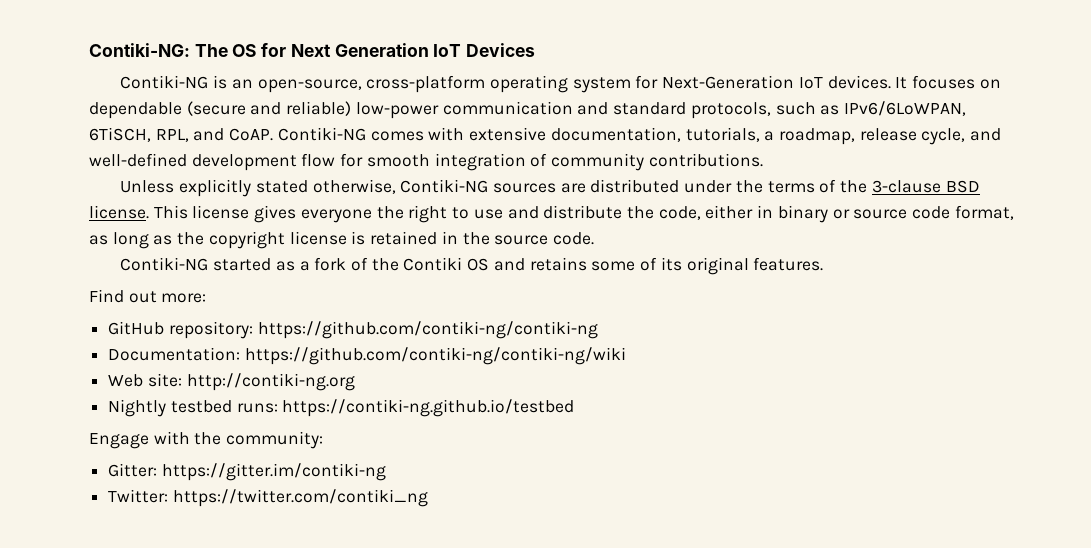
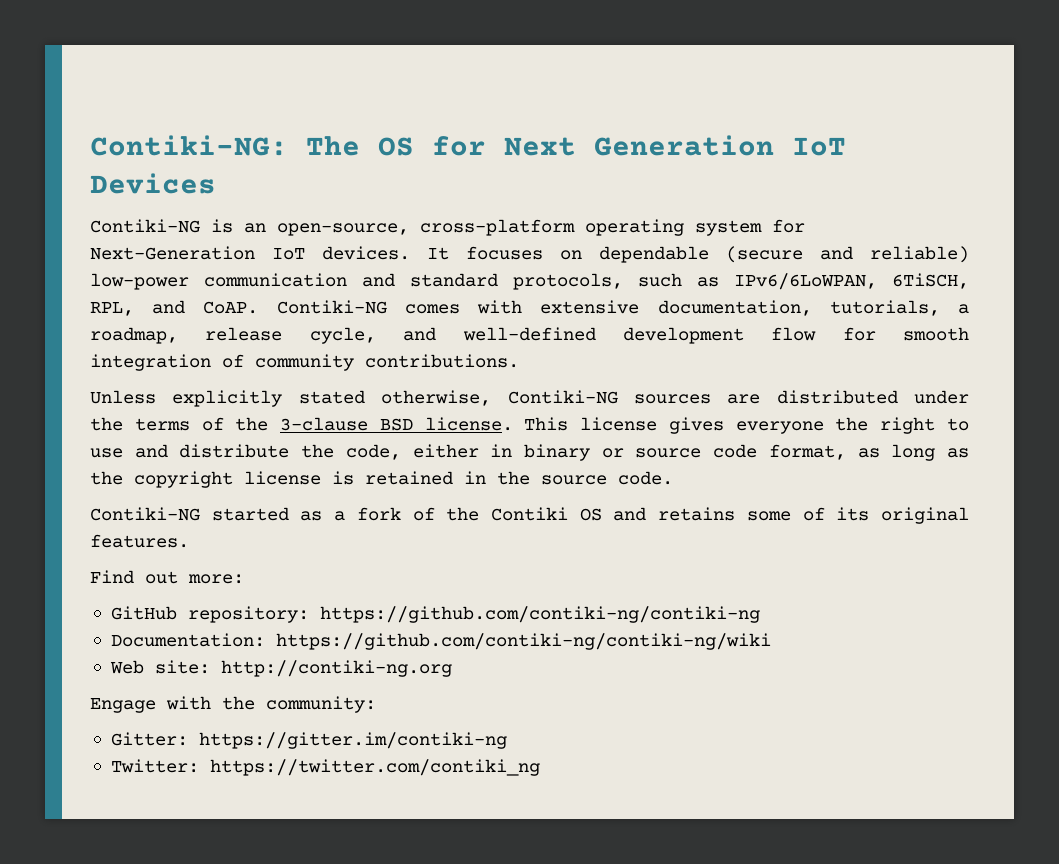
[108,399,575,417] // Nightly testbed runs: https://contiki-ng.github.io/testbed -> (452, 668) none

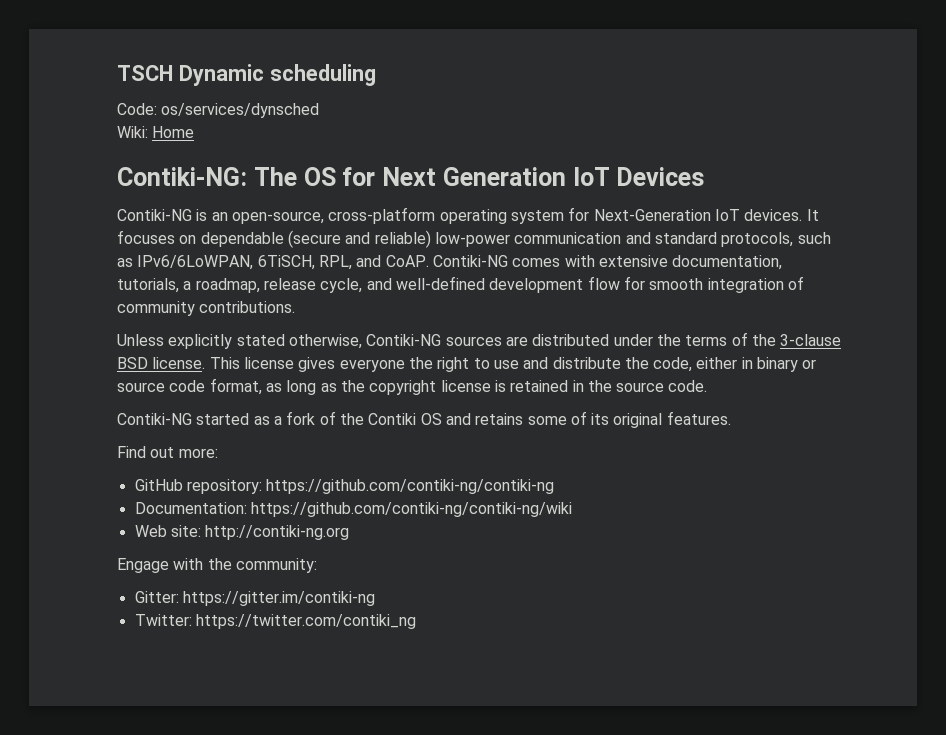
(90, 145) none -> [117,64,376,86] [117,103,320,118] [117,126,195,138] TSCH Dynamic scheduling // Code: os/services/dynsched // Wiki: Home //

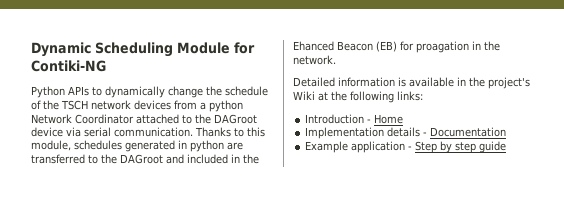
[117,64,376,86] [117,103,320,118] [117,126,195,138] [117,167,705,186] [117,207,819,224] [117,230,831,248] [117,255,783,270] [117,276,804,293] [117,301,296,316] [117,332,842,349] [117,357,817,372] [117,378,708,395] [117,411,731,428] [117,446,218,458] [134,479,555,494] [134,502,572,517] [134,525,350,540] [117,558,317,573] [134,591,375,606] [134,614,416,629] TSCH Dynamic scheduling // Code: os/services/dynsched // Wiki: Home // Contiki-NG: The OS for Next Generation IoT Devices // Contiki-NG is an open-source, cross-platform operating system for Next-Generation IoT devices. It focuses on dependable (secure and reliable) low-power communication and standard protocols, such as IPv6/6LoWPAN, 6TiSCH, RPL, and CoAP. Contiki-NG comes with extensive documentation, tutorials, a roadmap, release cycle, and well-defined development flow for smooth integration of community contributions. // Unless explicitly stated otherwise, Contiki-NG sources are distributed under the terms of the 3-clause BSD license. This license gives everyone the right to use and distribute the code, either in binary or source code format, as long as the copyright license is retained in the source code. // Contiki-NG started as a fork of the Contiki OS and retains some of its original features. // Find out more: // GitHub repository: https://github.com/contiki-ng/contiki-ng // Documentation: https://github.com/contiki-ng/contiki-ng/wiki // Web site: http://contiki-ng.org // Engage with the community: // Gitter: https://gitter.im/contiki-ng // Twitter: https://twitter.com/contiki_ng -> [31,42,255,57] [31,60,106,72] [31,86,268,98] [31,100,243,112] [31,114,257,124] [31,127,265,137] [31,140,243,152] [31,154,259,164] [293,41,500,53] [293,55,336,65] [293,77,530,89] [293,91,423,103] [305,114,404,124] [305,127,507,139] [305,141,507,153] Dynamic Scheduling Module for Contiki-NG // Python APIs to dynamically change the schedule of the TSCH network devices from a python Network Coordinator attached to the DAGroot device via serial communication. Thanks to this module, schedules generated in python are transferred to the DAGroot and included in the Ehanced Beacon (EB) for proagation in the network. // Detailed information is available in the project's Wiki at the following links: // Introduction - Home // Implementation details - Documentation // Example application - Step by step guide

